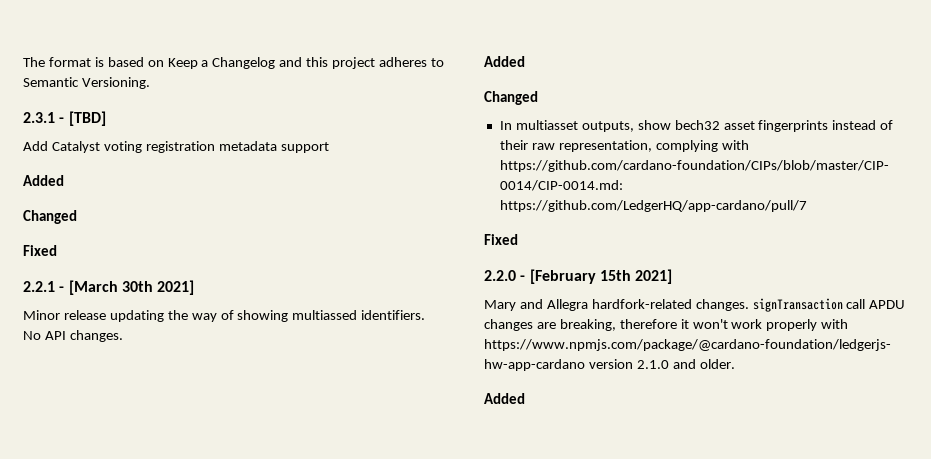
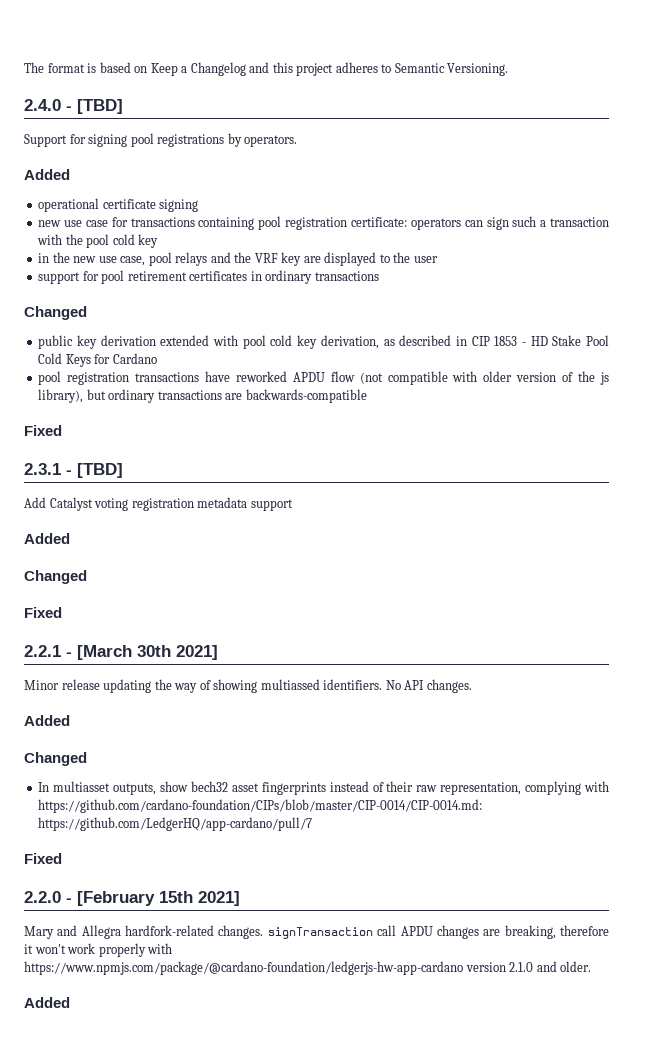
(150, 83) none -> [24,99,123,114] [24,133,298,147] [24,169,70,180] [38,198,199,212] [38,216,609,230] [37,234,159,248] [38,252,438,266] [38,270,379,284] [24,306,87,320] [38,335,610,349] [38,353,157,367] [38,371,609,385] [38,389,367,403] [24,425,62,436] // 2.4.0 - [TBD] // Support for signing pool registrations by operators. // Added // operational certificate signing // new use case for transactions containing pool registration certificate: operators can sign such a transaction with the pool cold key // in the new use case, pool relays and the VRF key are displayed to the user // support for pool retirement certificates in ordinary transactions // Changed // public key derivation extended with pool cold key derivation, as described in CIP 1853 - HD Stake Pool Cold Keys for Cardano // pool registration transactions have reworked APDU flow (not compatible with older version of the js library), but ordinary transactions are backwards-compatible // Fixed

